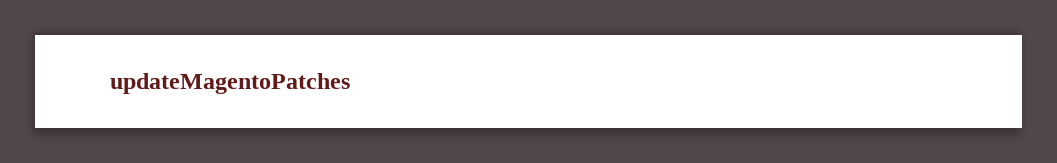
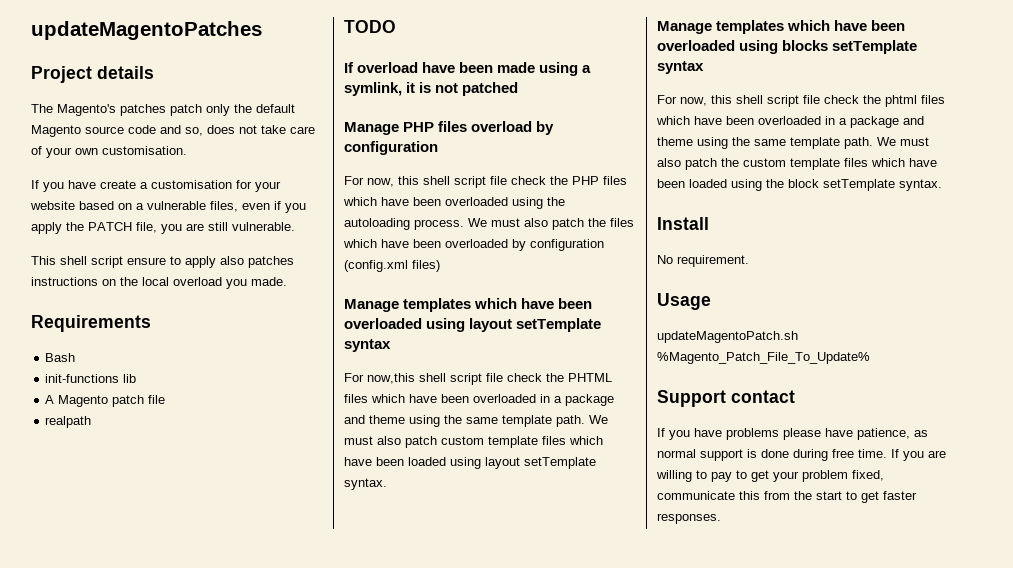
(350, 83) none -> [31,66,154,83] [31,104,295,116] [31,125,315,137] [31,146,187,158] [31,180,281,192] [30,201,306,213] [31,222,295,234] [31,256,294,268] [31,277,287,289] [31,315,151,332] [45,353,76,362] [45,374,137,383] [45,395,166,407] [45,416,92,428] [344,20,396,33] [344,62,592,76] [344,82,519,96] [344,121,555,135] [344,141,438,155] [344,176,627,188] [343,197,565,209] [344,218,634,230] [343,239,604,251] [344,260,440,272] [344,298,593,312] [344,318,602,332] [344,339,391,352] [344,373,612,385] [344,394,614,406] [344,415,608,427] [344,436,603,448] [344,457,596,469] [344,478,387,490] [657,20,906,34] [657,40,918,54] [657,61,704,74] [657,95,945,107] [656,116,924,128] [657,137,929,149] [657,158,937,170] [657,179,942,191] [657,217,709,230] [657,255,749,267] [657,293,711,310] [657,331,798,343] [657,352,870,364] [657,390,795,407] [657,428,928,440] [657,449,946,461] [656,470,884,482] [657,491,917,503] [657,513,721,524] // Project details // The Magento's patches patch only the default Magento source code and so, does not take care of your own customisation. // If you have create a customisation for your website based on a vulnerable files, even if you apply the PATCH file, you are still vulnerable. // This shell script ensure to apply also patches instructions on the local overload you made. // Requirements // Bash // init-functions lib // A Magento patch file // realpath // TODO // If overload have been made using a symlink, it is not patched // Manage PHP files overload by configuration // For now, this shell script file check the PHP files which have been overloaded using the autoloading process. We must also patch the files which have been overloaded by configuration (config.xml files) // Manage templates which have been overloaded using layout setTemplate syntax // For now,this shell script file check the PHTML files which have been overloaded in a package and theme using the same template path. We must also patch custom template files which have been loaded using layout setTemplate syntax. // Manage templates which have been overloaded using blocks setTemplate syntax // For now, this shell script file check the phtml files which have been overloaded in a package and theme using the same template path. We must also patch the custom template files which have been loaded using the block setTemplate syntax. // Install // No requirement. // Usage // updateMagentoPatch.sh %Magento_Patch_File_To_Update% // Support contact // If you have problems please have patience, as normal support is done during free time. If you are willing to pay to get your problem fixed, communicate this from the start to get faster responses.

